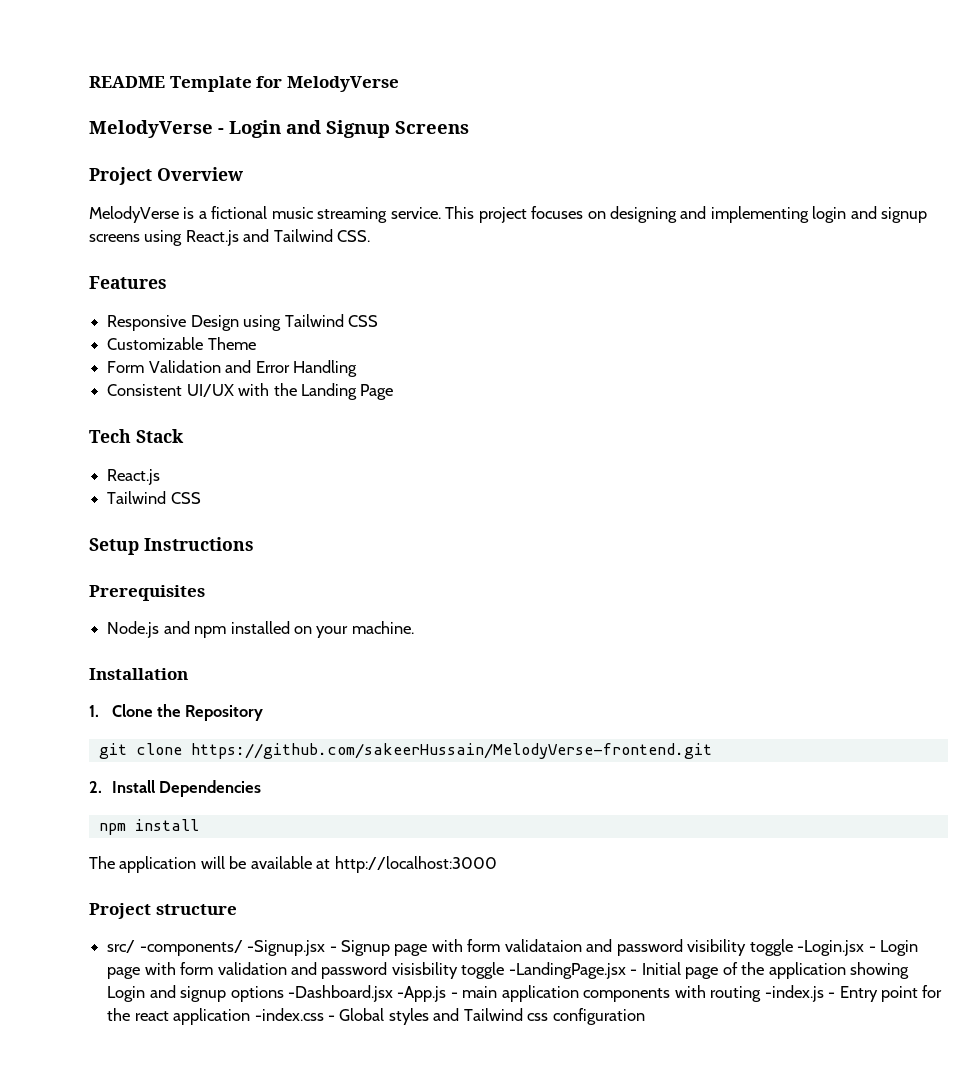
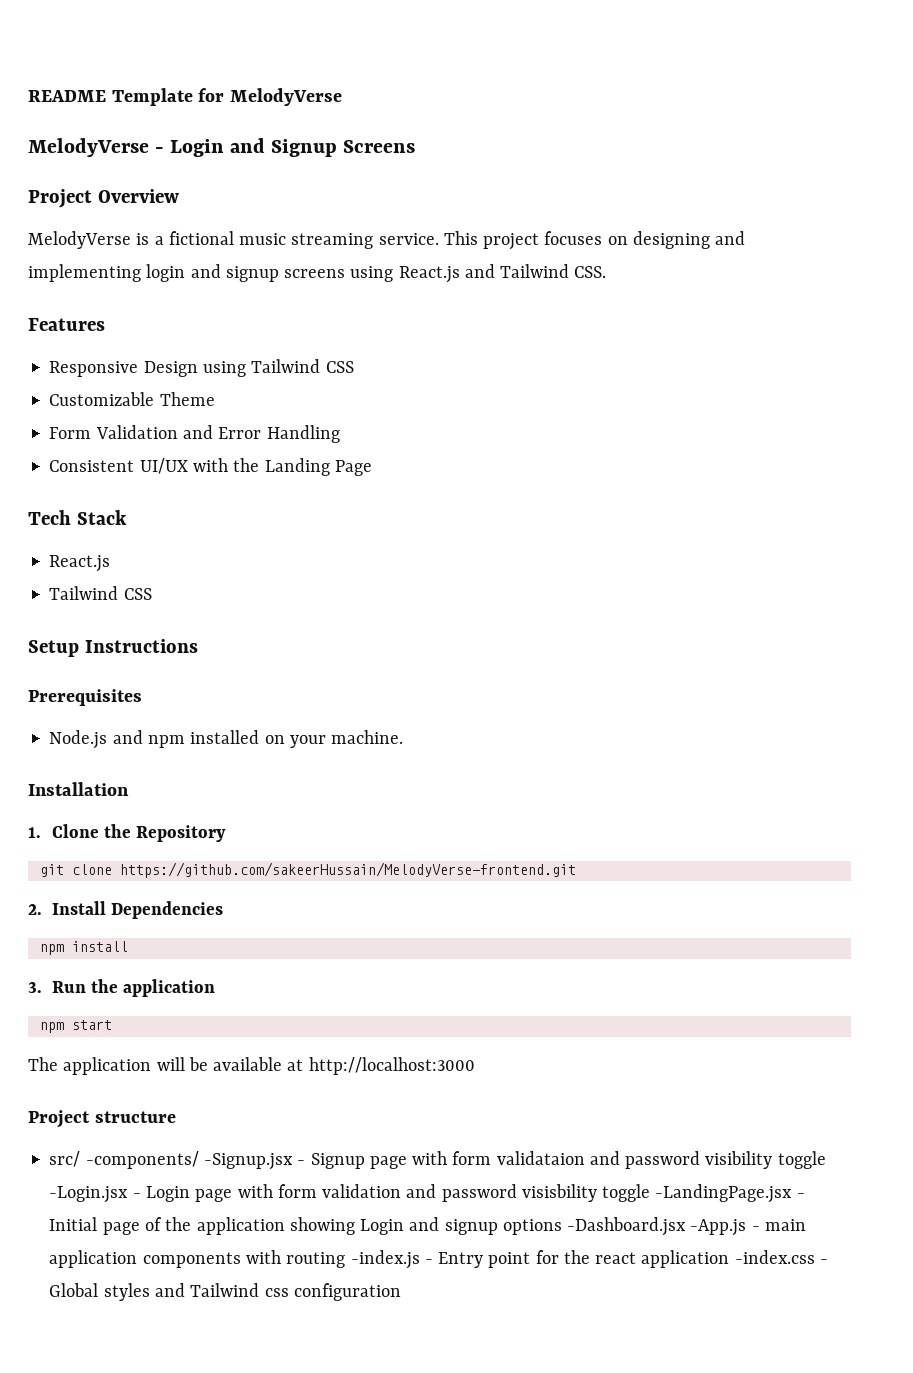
(199, 825) none -> [28,979,216,997] [39,1020,112,1033] // 3. Run the application // npm start

